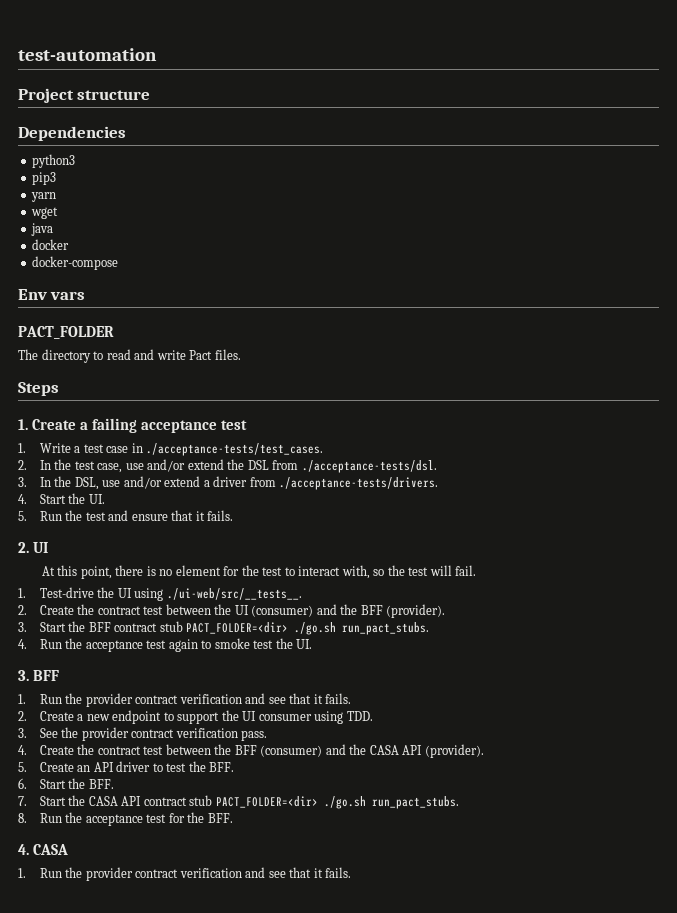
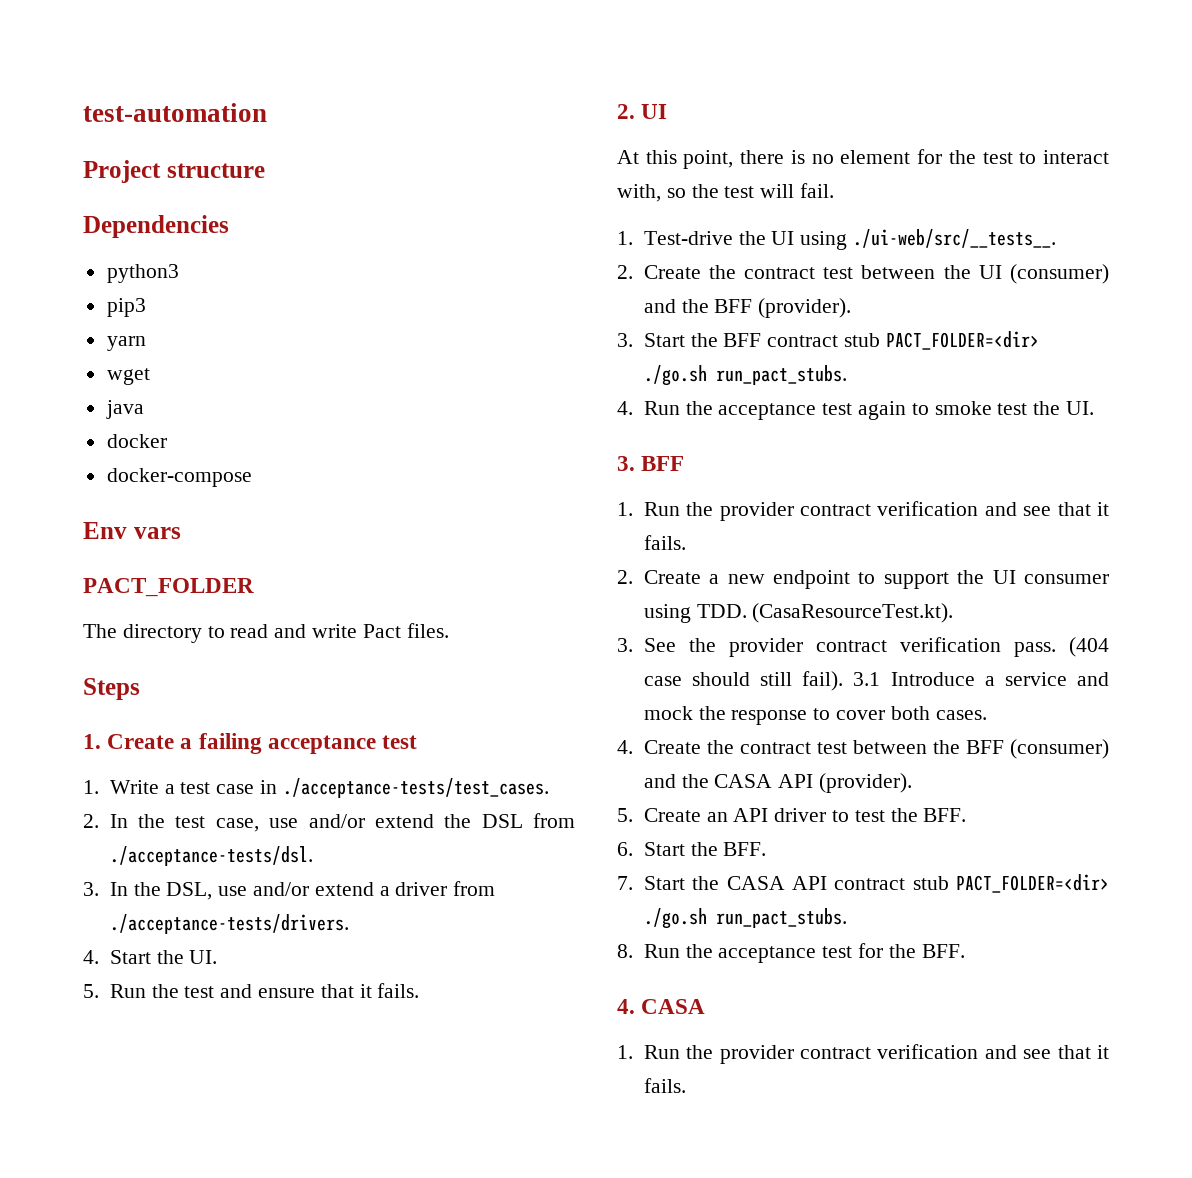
(373, 716) none -> [752,603,954,623] (CasaResourceTest.kt).
(268, 735) none -> [1069,637,1109,657] [643,671,1109,691] [643,706,987,725] (404 case should still fail). 3.1 Introduce a service and mock the response to cover both cases.

